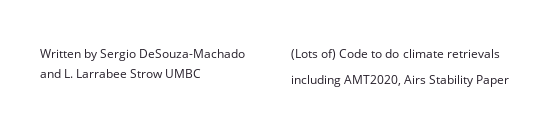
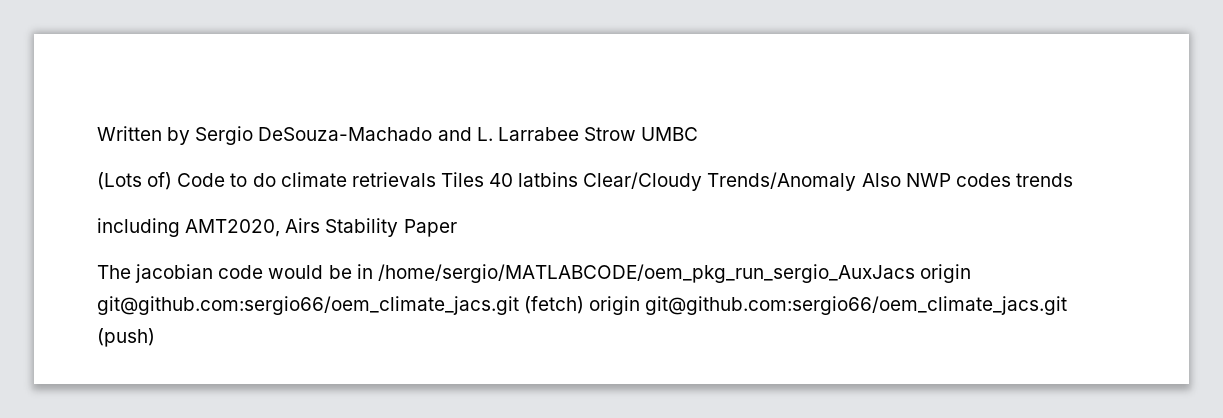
(500, 53) none -> [440,172,1073,191] Tiles 40 latbins Clear/Cloudy Trends/Anomaly Also NWP codes trends
(510, 81) none -> [97,264,971,283] [97,296,1068,315] [97,328,155,347] // The jacobian code would be in /home/sergio/MATLABCODE/oem_pkg_run_sergio_AuxJacs origin git@github.com:sergio66/oem_climate_jacs.git (fetch) origin git@github.com:sergio66/oem_climate_jacs.git (push)

